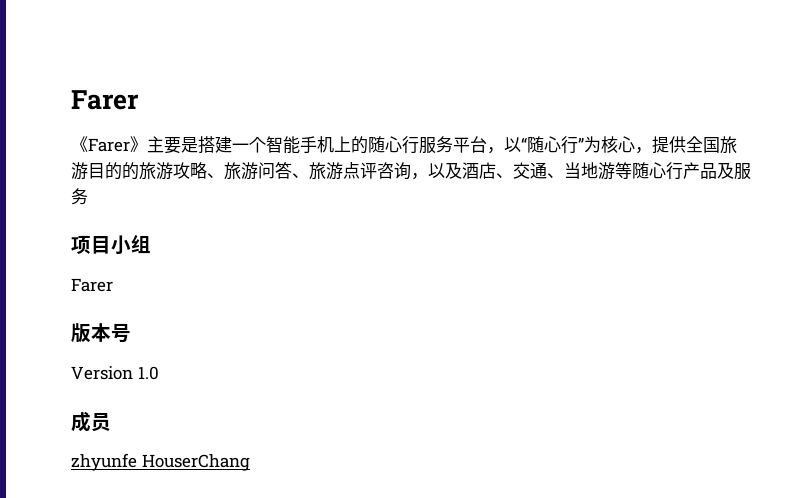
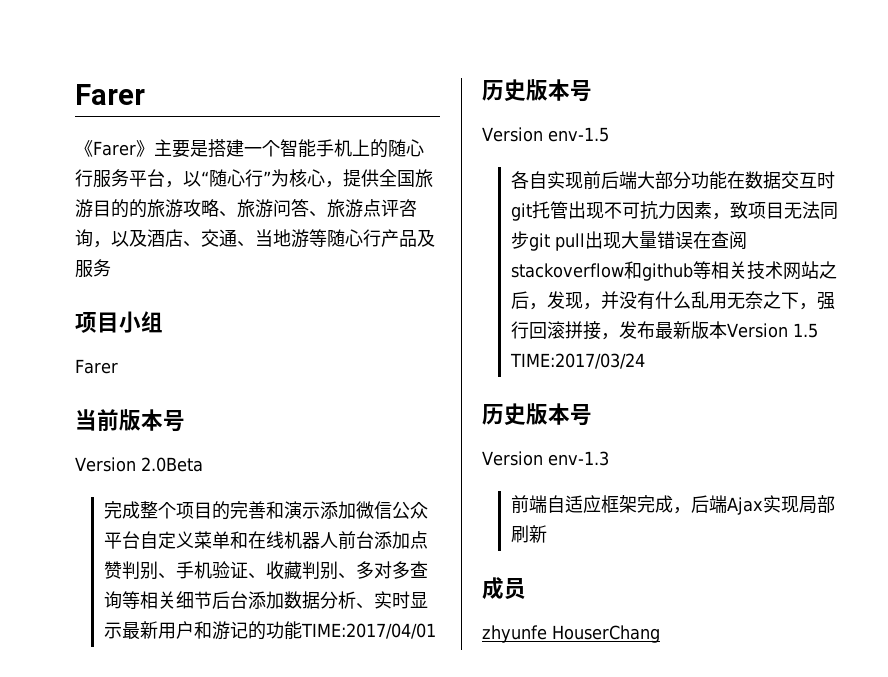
[71,323,131,343] [71,366,159,380] 版本号 // Version 1.0 -> [75,409,185,432] [75,457,203,472] [103,501,428,520] [103,531,428,549] [103,561,428,580] [103,591,428,609] [103,621,436,640] [482,79,592,102] [482,127,609,142] [510,171,835,190] [510,201,838,221] [510,231,747,251] [510,261,837,281] [510,291,835,310] [510,321,818,340] [509,353,645,369] [482,403,592,426] [482,451,609,466] [510,495,835,515] [510,525,547,543] 当前版本号 // Version 2.0Beta // 完成整个项目的完善和演示添加微信公众平台自定义菜单和在线机器人前台添加点赞判别、手机验证、收藏判别、多对多查询等相关细节后台添加数据分析、实时显示最新用户和游记的功能TIME:2017/04/01 // 历史版本号 // Version env-1.5 // 各自实现前后端大部分功能在数据交互时git托管出现不可抗力因素，致项目无法同步git pull出现大量错误在查阅stackoverflow和github等相关技术网站之后，发现，并没有什么乱用无奈之下，强行回滚拼接，发布最新版本Version 1.5 TIME:2017/03/24 // 历史版本号 // Version env-1.3 // 前端自适应框架完成，后端Ajax实现局部刷新

